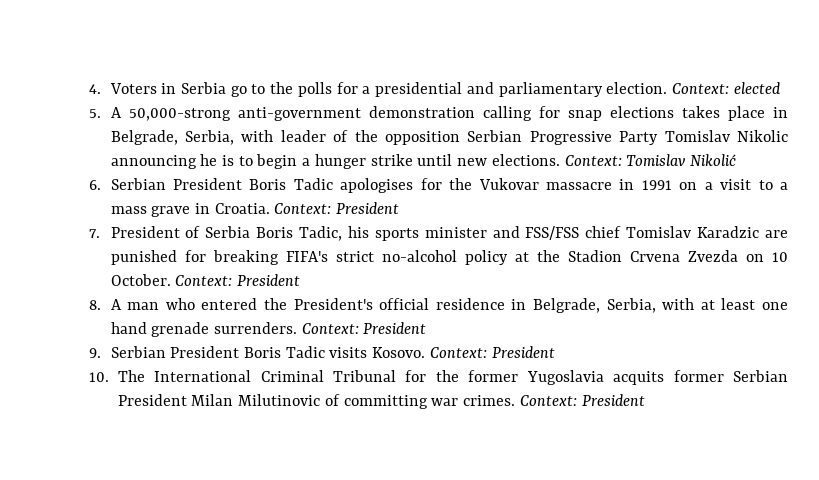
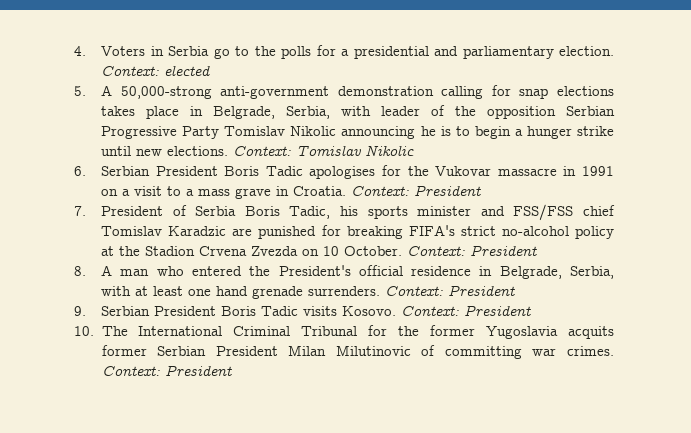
[689,154,736,166] Nikolić -> [365,145,415,156] Nikolic

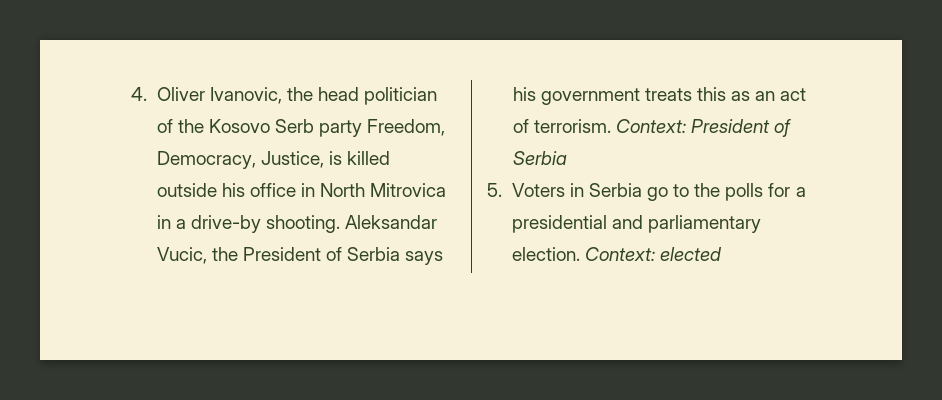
(86, 51) none -> [156,87,438,105] [156,119,446,137] [156,151,390,169] [156,183,447,197] [156,215,438,233] [156,247,444,265] [512,87,807,105] [512,119,792,137] [512,151,567,165] [487,183,502,197] Oliver Ivanovic, the head politician of the Kosovo Serb party Freedom, Democracy, Justice, is killed outside his office in North Mitrovica in a drive-by shooting. Aleksandar Vucic, the President of Serbia says his government treats this as an act of terrorism. Context: President of Serbia // 5.
[74,85,614,99] [101,105,616,119] [101,126,615,139] [101,145,415,157] [74,165,614,179] [101,185,482,199] [74,204,615,221] [101,225,615,239] [101,245,538,257] [74,265,614,279] [101,285,516,299] [74,305,532,317] [74,325,614,339] [101,345,614,359] [101,365,232,377] // 5. A 50,000-strong anti-government demonstration calling for snap elections takes place in Belgrade, Serbia, with leader of the opposition Serbian Progressive Party Tomislav Nikolic announcing he is to begin a hunger strike until new elections. Context: Tomislav Nikolic // 6. Serbian President Boris Tadic apologises for the Vukovar massacre in 1991 on a visit to a mass grave in Croatia. Context: President // 7. President of Serbia Boris Tadic, his sports minister and FSS/FSS chief Tomislav Karadzic are punished for breaking FIFA's strict no-alcohol policy at the Stadion Crvena Zvezda on 10 October. Context: President // 8. A man who entered the President's official residence in Belgrade, Serbia, with at least one hand grenade surrenders. Context: President // 9. Serbian President Boris Tadic visits Kosovo. Context: President // 10. The International Criminal Tribunal for the former Yugoslavia acquits former Serbian President Milan Milutinovic of committing war crimes. Context: President -> (722, 254) none

